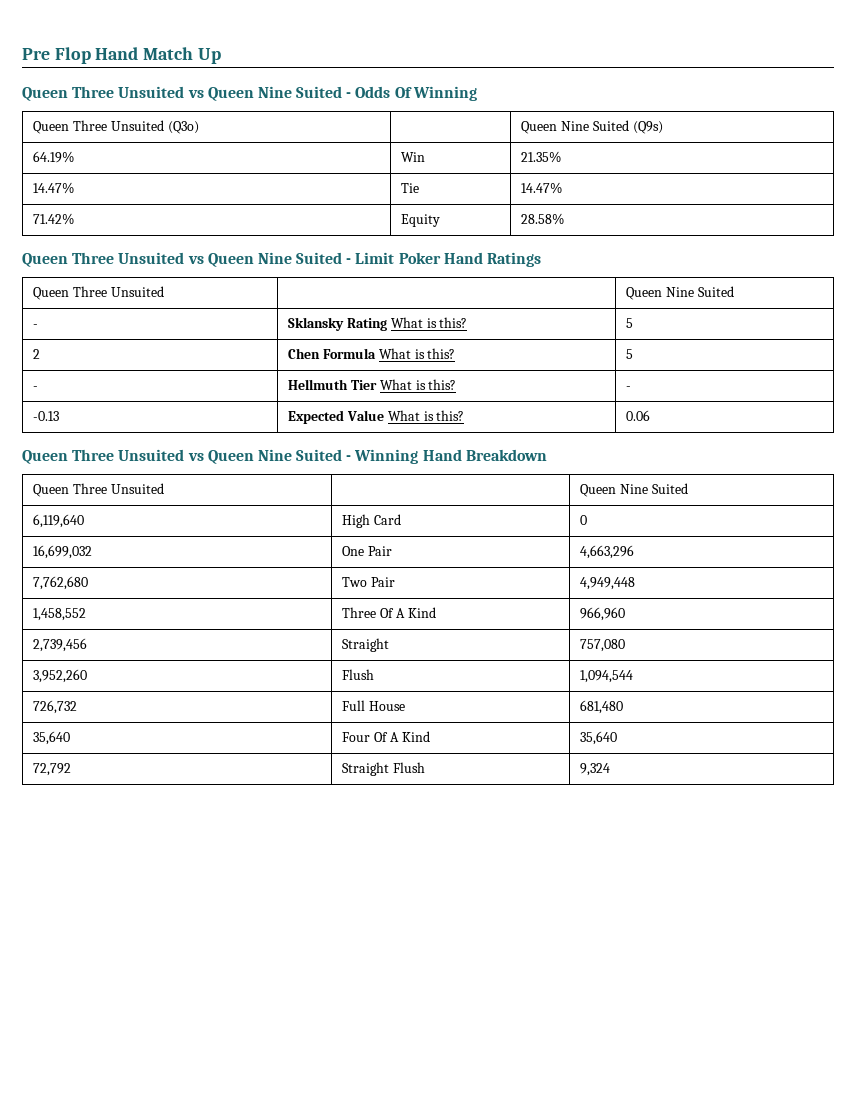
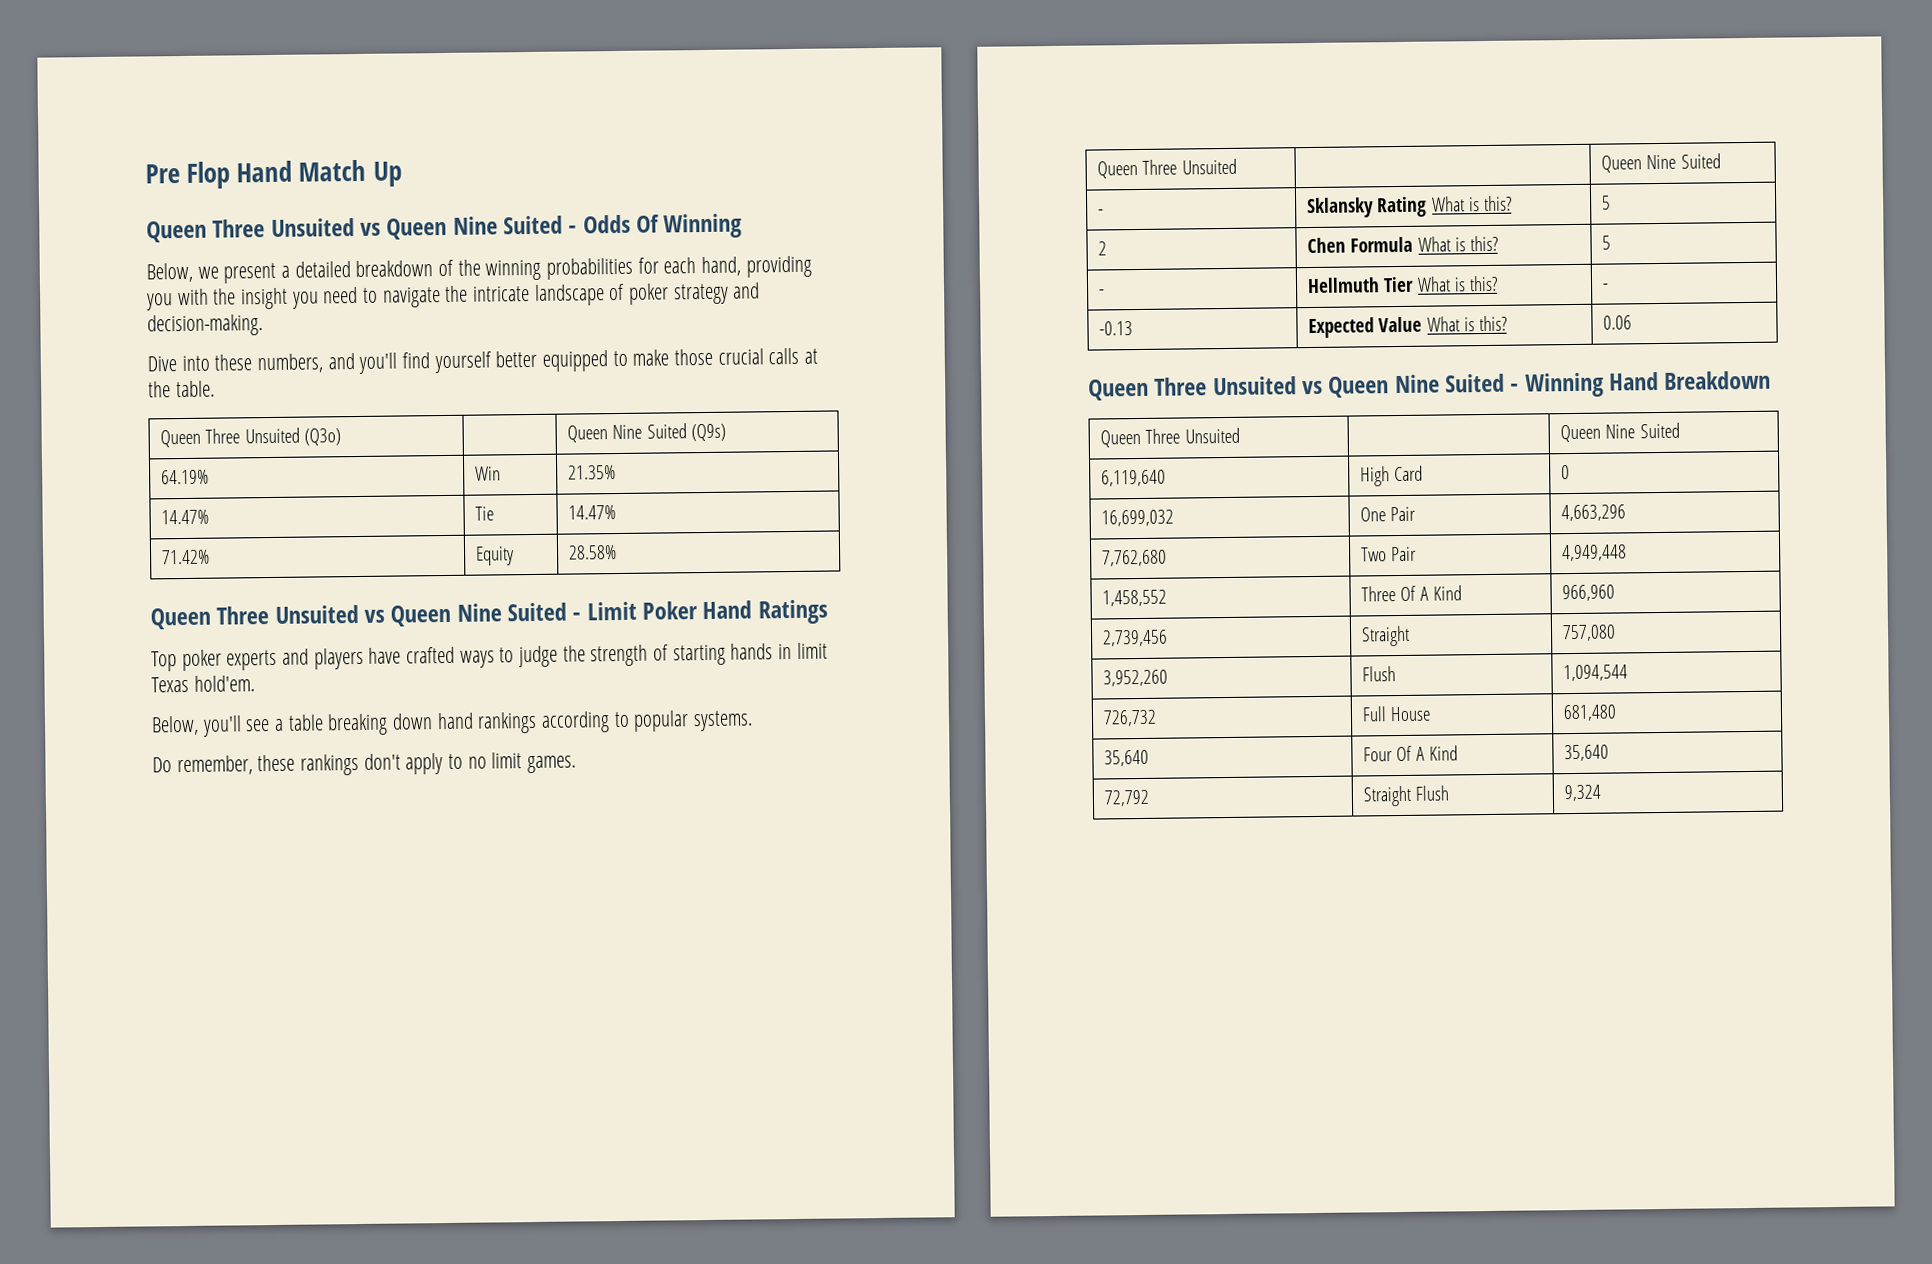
(477, 93) none -> [146,255,812,284] [146,282,761,311] [147,314,263,337] [147,347,819,374] [148,380,215,398] // Below, we present a detailed breakdown of the winning probabilities for each hand, providing you with the insight you need to navigate the intricate landscape of poker strategy and decision-making. // Dive into these numbers, and you'll find yourself better equipped to make those crucial calls at the table.
(542, 259) none -> [151,642,828,672] [151,675,255,693] [151,710,754,737] [152,752,577,776] // Top poker experts and players have crafted ways to judge the strength of starting hands in limit Texas hold'em. // Below, you'll see a table breaking down hand rankings according to popular systems. // Do remember, these rankings don't apply to no limit games.

